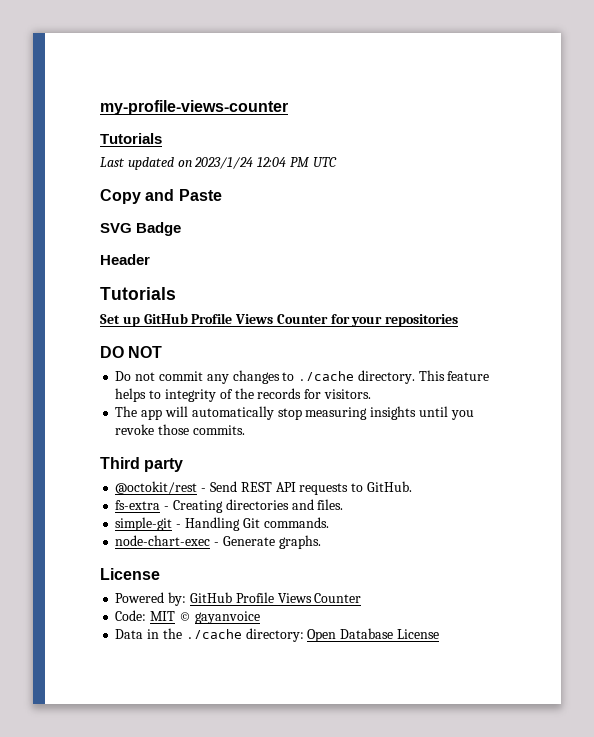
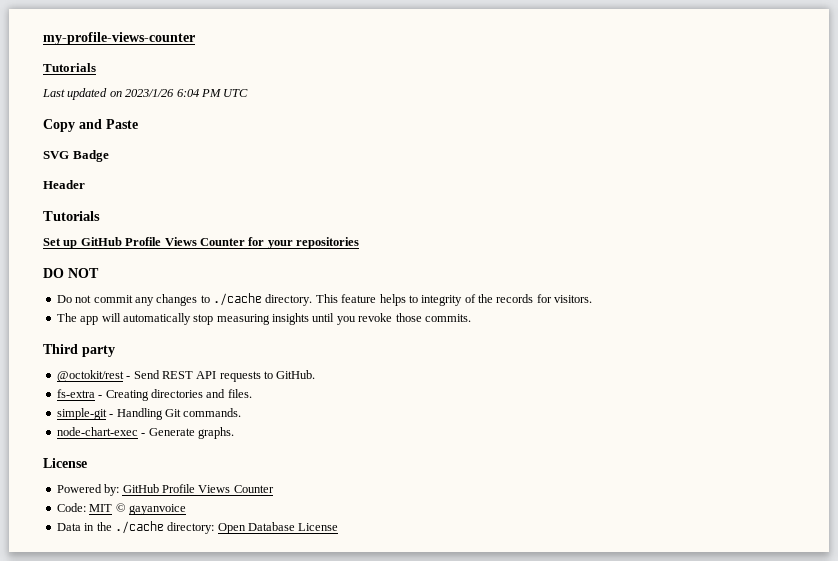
[194,157,287,169] 2023/1/24 12:04 -> [125,89,199,97] 2023/1/26 6:04

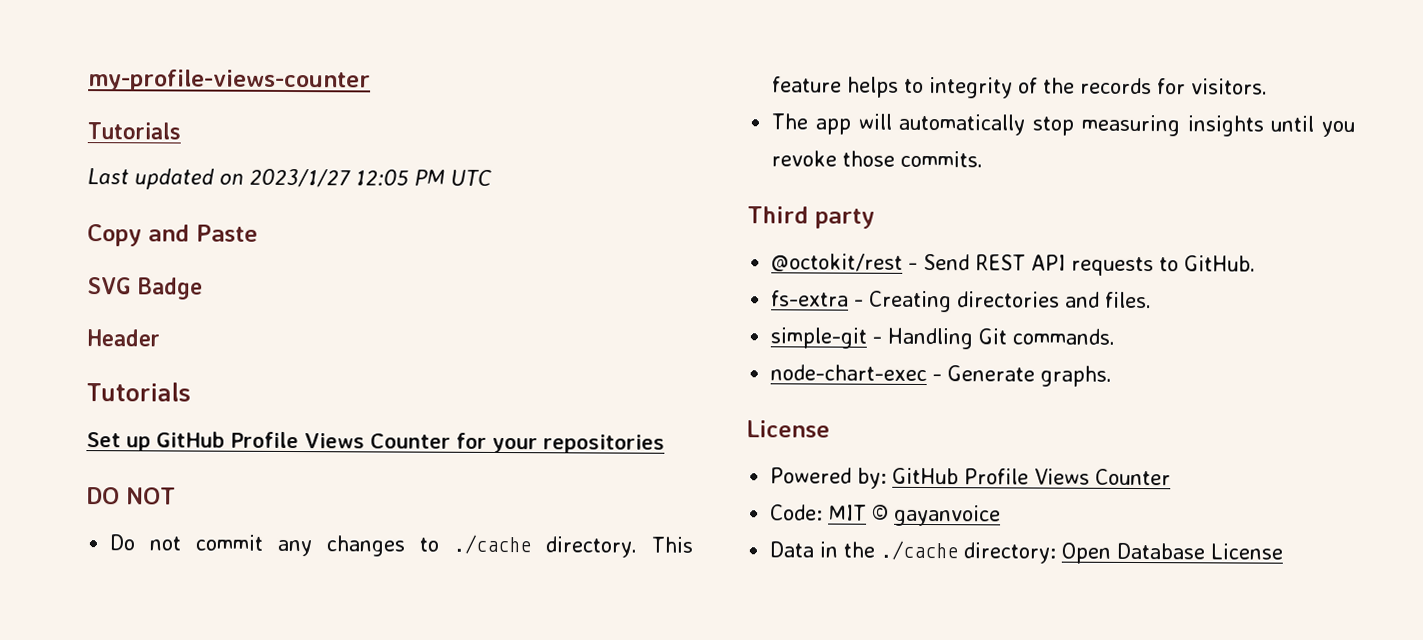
[125,89,199,97] 2023/1/26 6:04 -> [249,168,409,188] 2023/1/27 12:05

